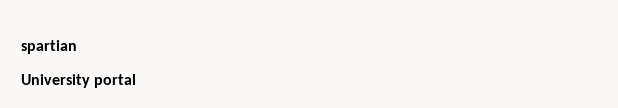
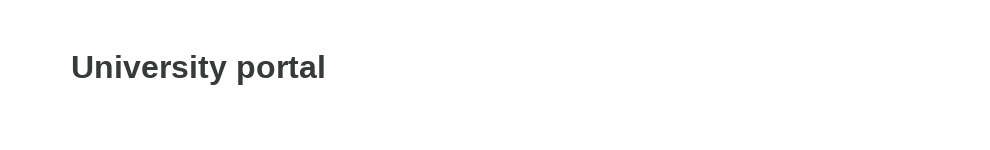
[21,40,77,54] spartian // -> (71, 70) none

